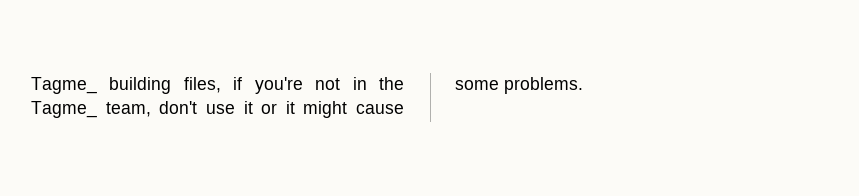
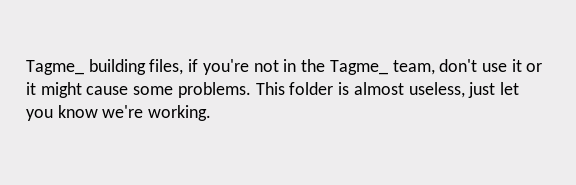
(583, 85) none -> [255,82,519,98] [26,105,212,121] This folder is almost useless, just let you know we're working.

